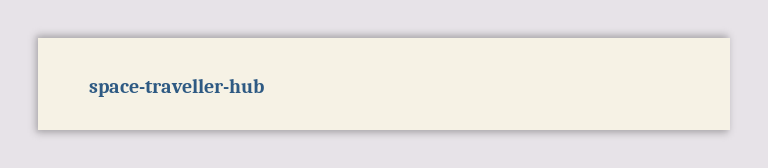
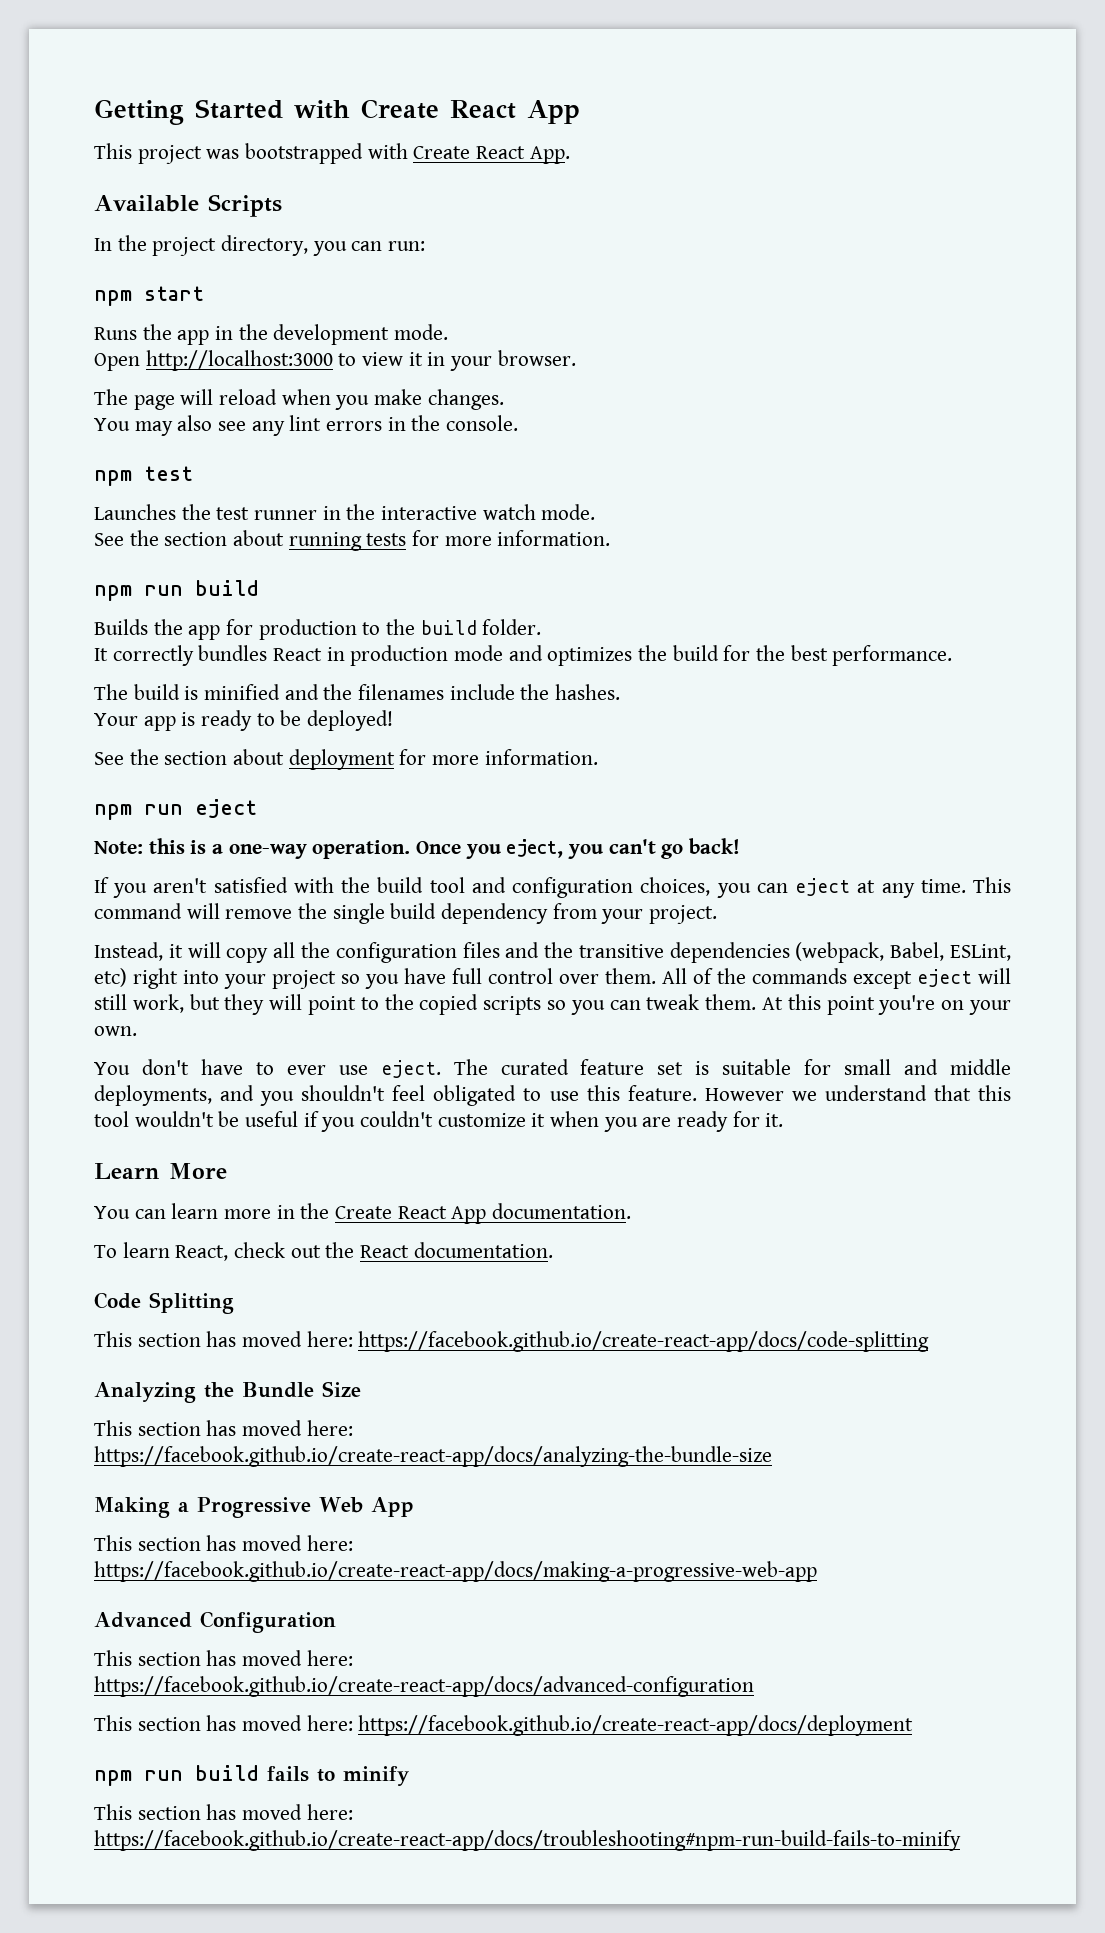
[89,78,264,97] space-traveller-hub -> [94,99,580,125] [94,143,570,164] [94,194,282,217] [94,235,426,256] [94,286,204,306] [94,324,449,345] [94,350,576,371] [94,389,504,410] [94,415,519,436] [94,466,193,486] [94,504,596,520] [94,530,611,551] [94,580,259,601] [94,619,542,640] [94,645,953,666] [94,684,621,700] [94,710,394,731] [94,749,598,770] [94,799,257,820] [94,838,741,859] [94,877,1012,898] [94,903,718,924] [94,942,1012,963] [94,968,1011,989] [94,994,1011,1015] [94,1026,137,1036] [94,1059,1011,1078] [94,1085,1011,1106] [94,1111,784,1132] [94,1163,227,1179] [94,1203,632,1224] [94,1242,553,1261] [94,1292,234,1314] [94,1331,930,1352] [94,1381,361,1403] [94,1420,353,1436] [94,1446,772,1467] [94,1497,414,1518] [94,1535,353,1551] [94,1561,817,1582] [94,1611,336,1633] [94,1650,353,1666] [94,1676,754,1697] [94,1715,914,1736] [94,1765,409,1786] [94,1804,353,1820] [94,1830,961,1851] Getting Started with Create React App // This project was bootstrapped with Create React App. // Available Scripts // In the project directory, you can run: // npm start // Runs the app in the development mode. // Open http://localhost:3000 to view it in your browser. // The page will reload when you make changes. // You may also see any lint errors in the console. // npm test // Launches the test runner in the interactive watch mode. // See the section about running tests for more information. // npm run build // Builds the app for production to the build folder. // It correctly bundles React in production mode and optimizes the build for the best performance. // The build is minified and the filenames include the hashes. // Your app is ready to be deployed! // See the section about deployment for more information. // npm run eject // Note: this is a one-way operation. Once you eject, you can't go back! // If you aren't satisfied with the build tool and configuration choices, you can eject at any time. This command will remove the single build dependency from your project. // Instead, it will copy all the configuration files and the transitive dependencies (webpack, Babel, ESLint, etc) right into your project so you have full control over them. All of the commands except eject will still work, but they will point to the copied scripts so you can tweak them. At this point you're on your own. // You don't have to ever use eject. The curated feature set is suitable for small and middle deployments, and you shouldn't feel obligated to use this feature. However we understand that this tool wouldn't be useful if you couldn't customize it when you are ready for it. // Learn More // You can learn more in the Create React App documentation. // To learn React, check out the React documentation. // Code Splitting // This section has moved here: https://facebook.github.io/create-react-app/docs/code-splitting // Analyzing the Bundle Size // This section has moved here: https://facebook.github.io/create-react-app/docs/analyzing-the-bundle-size // Making a Progressive Web App // This section has moved here: https://facebook.github.io/create-react-app/docs/making-a-progressive-web-app // Advanced Configuration // This section has moved here: https://facebook.github.io/create-react-app/docs/advanced-configuration // This section has moved here: https://facebook.github.io/create-react-app/docs/deployment // npm run build fails to minify // This section has moved here: https://facebook.github.io/create-react-app/docs/troubleshooting#npm-run-build-fails-to-minify

